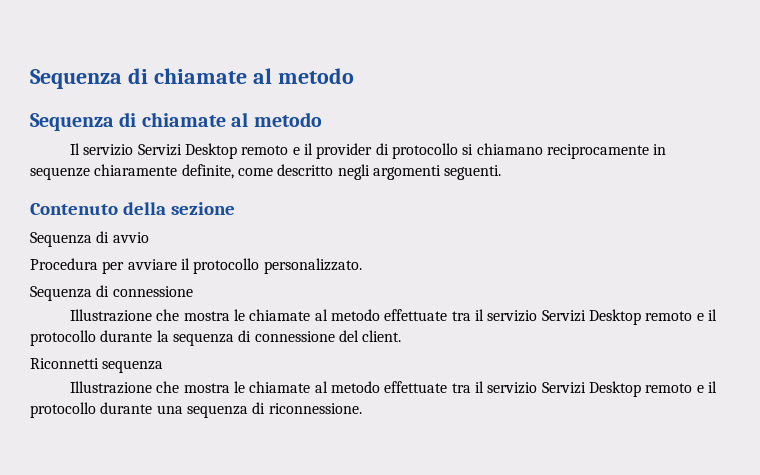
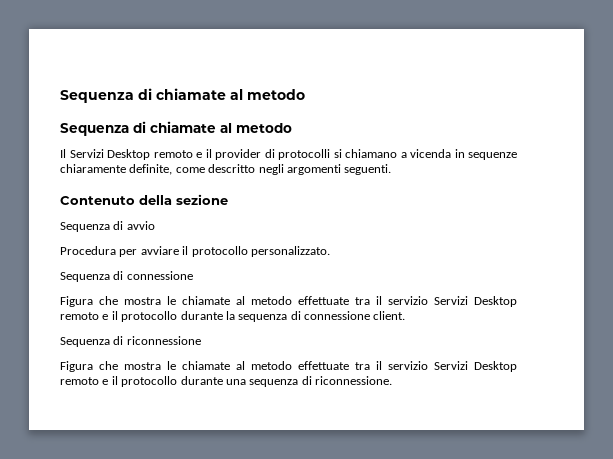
[83,144,134,156] servizio -> (66, 153) none
[392,143,459,159] protocollo -> [278,149,330,160] protocolli
[546,144,649,159] reciprocamente -> [400,149,451,158] a vicenda
[70,309,153,322] Illustrazione -> [60,296,93,307] Figura
[338,330,359,342] del -> (370, 315) none
[30,358,164,373] [70,381,153,394] Riconnetti sequenza // Illustrazione -> [60,336,201,347] [60,361,93,372] Sequenza di riconnessione // Figura

